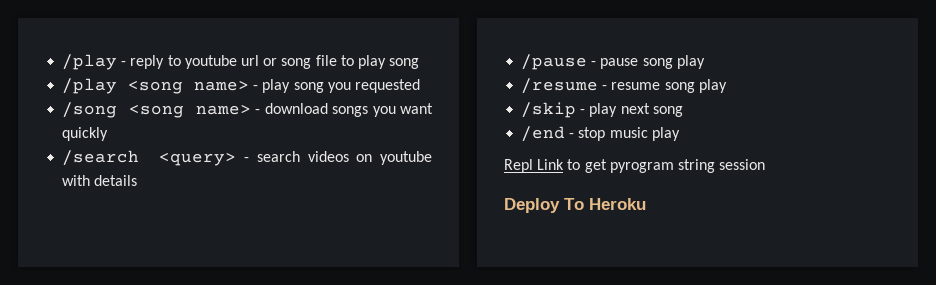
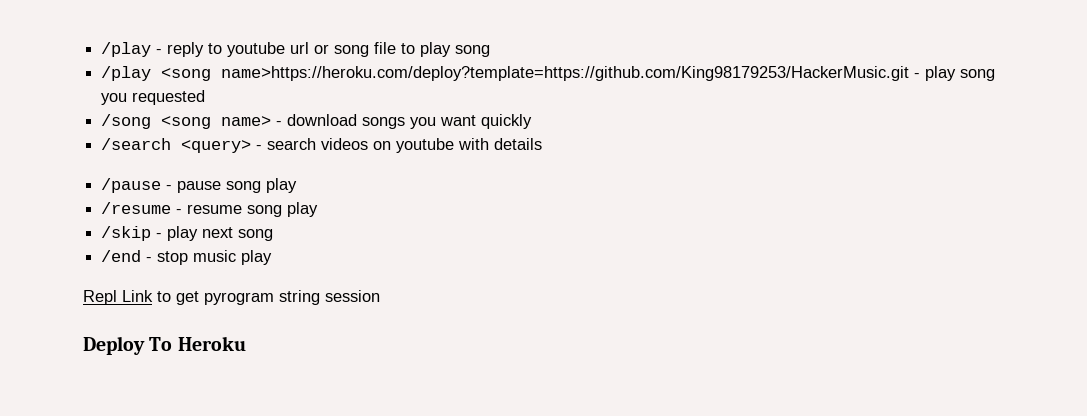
[194,81,250,91] name> -> [221,66,910,81] name>https://heroku.com/deploy?template=https://github.com/King98179253/HackerMusic.git

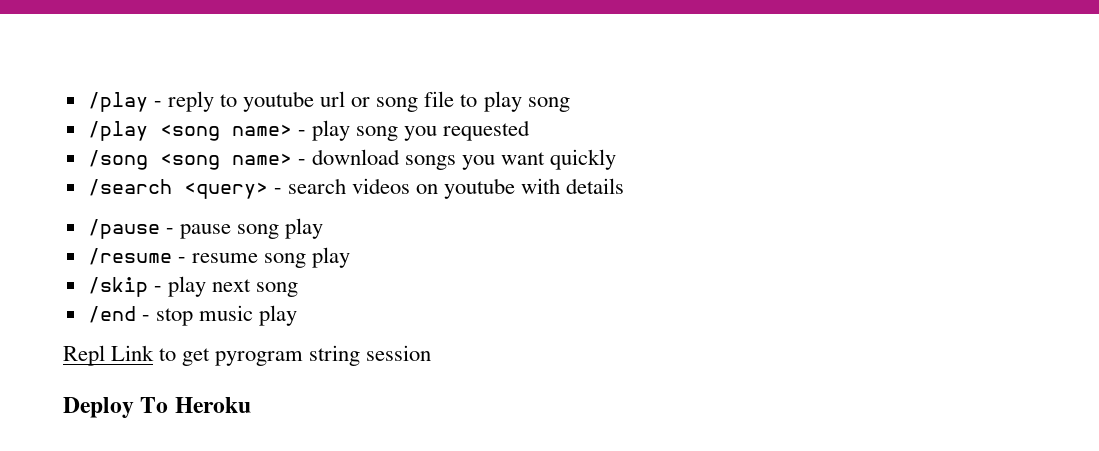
[221,66,910,81] name>https://heroku.com/deploy?template=https://github.com/King98179253/HackerMusic.git -> [231,124,292,136] name>

